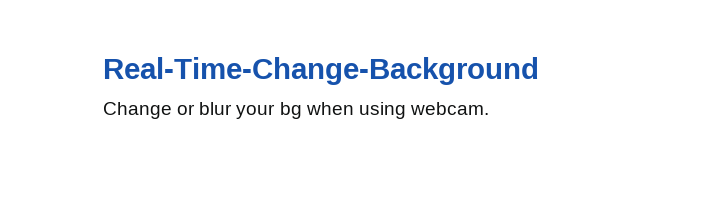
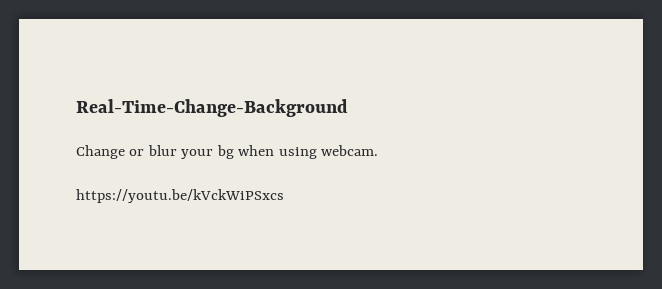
(489, 108) none -> [76,189,284,203] // https://youtu.be/kVckWiPSxcs

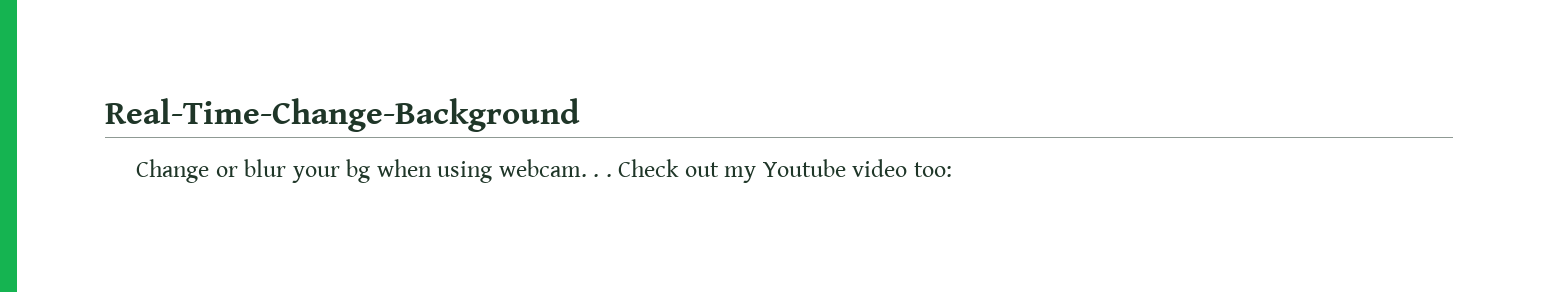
[76,189,284,203] // https://youtu.be/kVckWiPSxcs -> [593,159,952,183] . . Check out my Youtube video too:

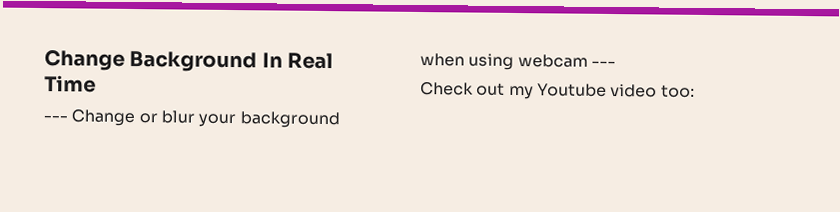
[105,98,580,132] Real-Time-Change-Background // -> [44,49,334,73] [44,75,96,93] [43,115,68,122] Change Background In Real Time // ---
[346,159,371,183] bg -> [239,111,340,129] background
[498,159,612,177] webcam. . . -> [517,54,616,68] webcam --- //

